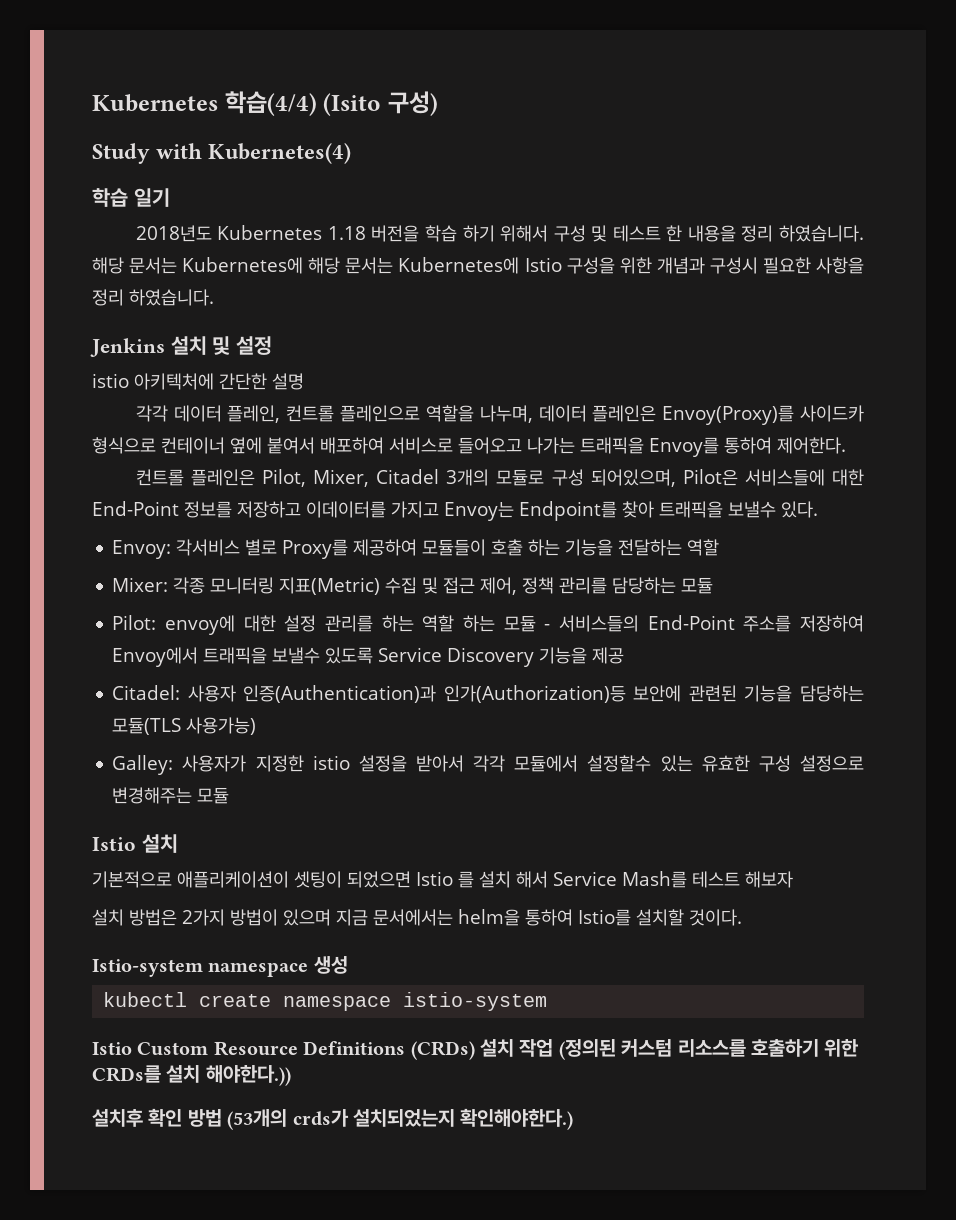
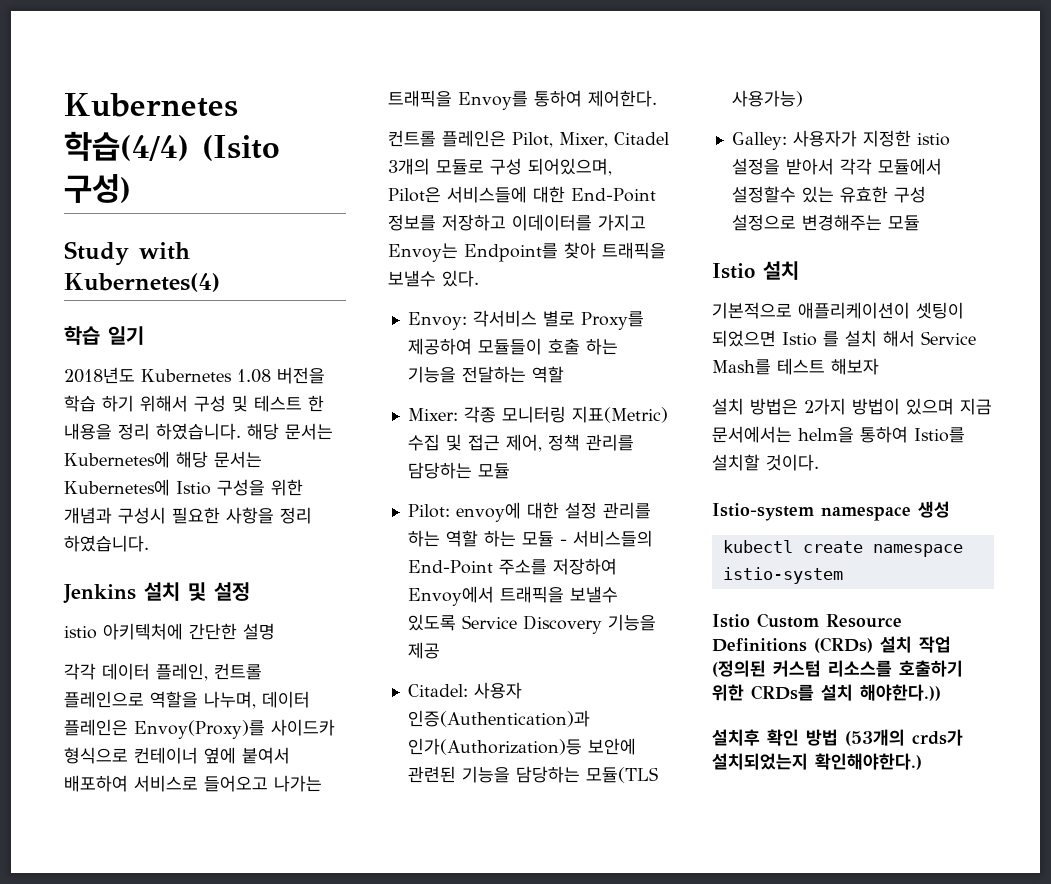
[327,226,366,240] 1.18 -> [237,369,271,383] 1.08

